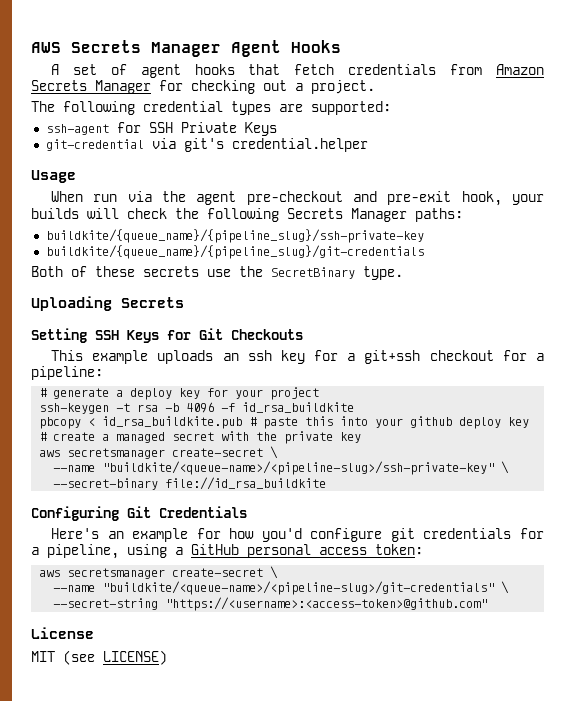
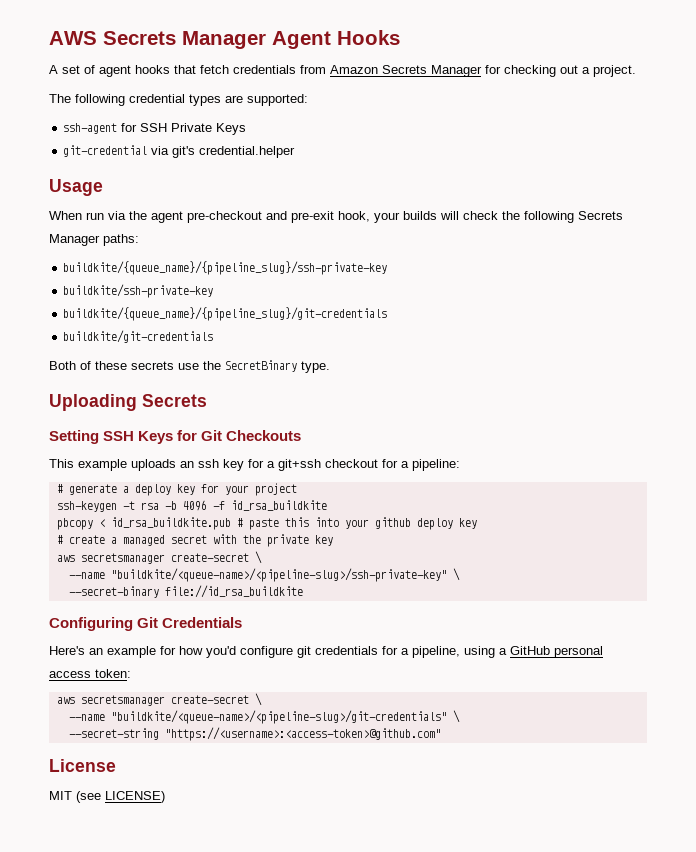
(424, 236) none -> [63,284,214,298] // buildkite/ssh-private-key
(424, 252) none -> [63,330,214,343] // buildkite/git-credentials

